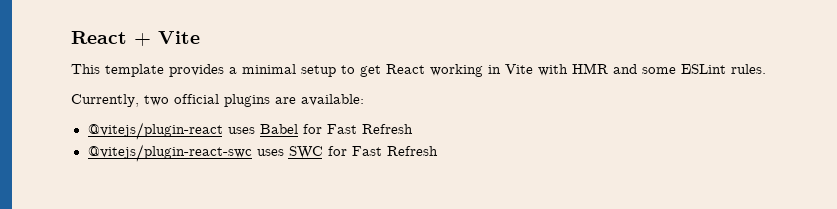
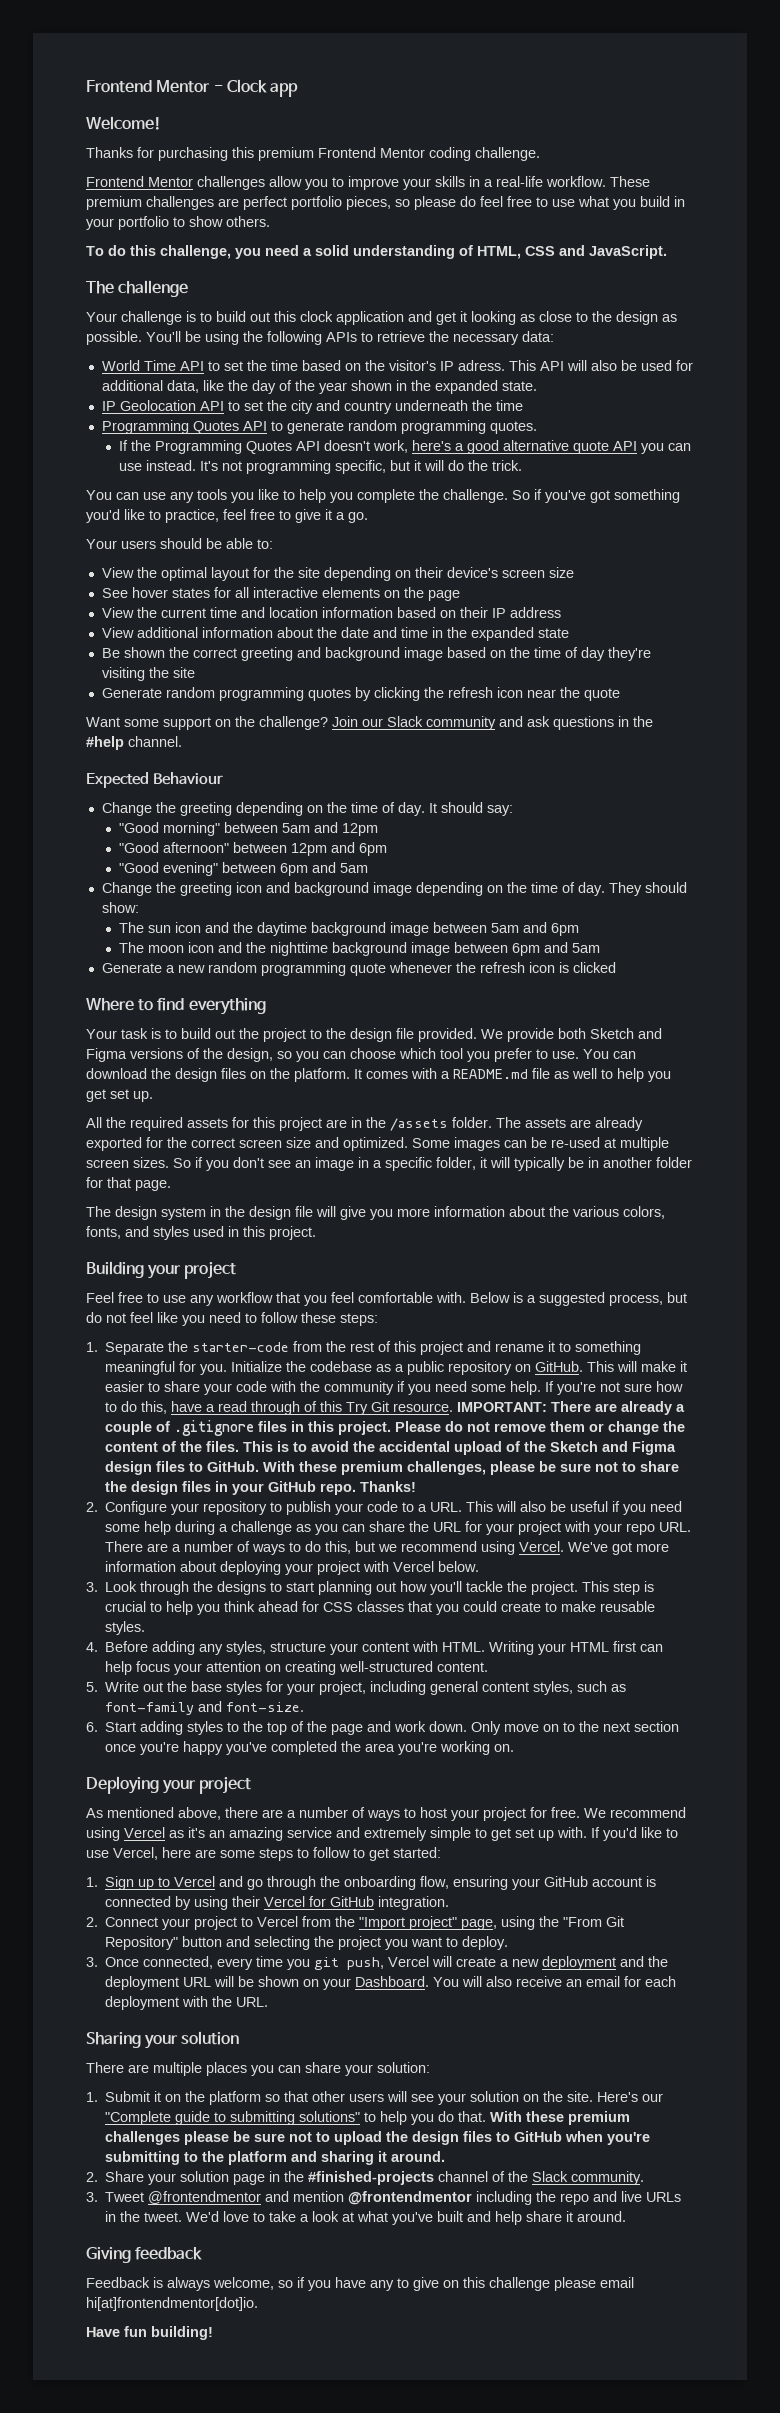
[71,31,200,46] [71,63,766,77] [71,94,364,107] [87,122,413,140] [87,144,438,162] React + Vite // This template provides a minimal setup to get React working in Vite with HMR and some ESLint rules. // Currently, two official plugins are available: // @vitejs/plugin-react uses Babel for Fast Refresh // @vitejs/plugin-react-swc uses SWC for Fast Refresh -> [86,79,299,97] [86,116,161,130] [86,147,540,161] [86,176,650,190] [86,196,685,210] [86,216,270,230] [86,245,667,259] [86,280,189,297] [86,311,677,325] [86,331,554,345] [101,360,693,371] [101,380,537,394] [101,400,523,414] [101,420,537,434] [119,440,692,454] [119,460,523,474] [86,489,680,503] [86,509,368,523] [86,538,273,549] [101,567,574,581] [101,587,460,601] [101,607,561,618] [101,627,569,641] [101,647,651,661] [101,667,195,681] [101,687,620,701] [86,716,653,730] [86,736,182,750] [86,772,223,788] [101,802,513,816] [119,822,379,836] [119,842,388,856] [119,862,369,876] [101,882,687,896] [101,902,139,913] [119,922,580,936] [119,942,601,956] [101,962,616,976] [86,998,266,1015] [86,1028,662,1042] [86,1048,636,1062] [86,1068,671,1082] [86,1089,153,1102] [86,1117,643,1131] [86,1137,669,1151] [86,1157,692,1171] [86,1177,171,1191] [86,1206,665,1220] [86,1226,316,1240] [86,1261,237,1279] [86,1292,687,1306] [86,1312,378,1326] [86,1341,642,1355] [105,1361,688,1375] [105,1381,684,1395] [105,1401,686,1415] [105,1420,686,1436] [105,1441,677,1455] [105,1461,680,1475] [105,1481,417,1495] [86,1501,683,1515] [105,1521,692,1535] [105,1541,670,1555] [105,1561,480,1575] [86,1581,655,1595] [105,1601,656,1615] [105,1621,146,1635] [86,1641,664,1655] [105,1661,489,1675] [86,1681,627,1695] [105,1701,305,1715] [86,1721,680,1735] [105,1741,515,1755] [86,1776,252,1794] [86,1807,686,1821] [86,1827,678,1841] [86,1847,441,1861] [86,1876,657,1890] [105,1896,450,1910] [86,1916,625,1930] [105,1936,509,1950] [86,1956,669,1970] [105,1976,677,1990] [105,1996,269,2010] [86,2031,240,2049] [86,2062,430,2076] [86,2091,664,2105] [105,2111,631,2125] [105,2131,651,2145] [105,2151,446,2165] [86,2171,645,2185] [86,2191,682,2205] [105,2211,627,2225] [86,2247,203,2263] [86,2277,634,2291] [86,2297,258,2311] [86,2326,213,2340] Frontend Mentor - Clock app // Welcome! // Thanks for purchasing this premium Frontend Mentor coding challenge. // Frontend Mentor challenges allow you to improve your skills in a real-life workflow. These premium challenges are perfect portfolio pieces, so please do feel free to use what you build in your portfolio to show others. // To do this challenge, you need a solid understanding of HTML, CSS and JavaScript. // The challenge // Your challenge is to build out this clock application and get it looking as close to the design as possible. You'll be using the following APIs to retrieve the necessary data: // World Time API to set the time based on the visitor's IP adress. This API will also be used for additional data, like the day of the year shown in the expanded state. // IP Geolocation API to set the city and country underneath the time // Programming Quotes API to generate random programming quotes. // If the Programming Quotes API doesn't work, here's a good alternative quote API you can use instead. It's not programming specific, but it will do the trick. // You can use any tools you like to help you complete the challenge. So if you've got something you'd like to practice, feel free to give it a go. // Your users should be able to: // View the optimal layout for the site depending on their device's screen size // See hover states for all interactive elements on the page // View the current time and location information based on their IP address // View additional information about the date and time in the expanded state // Be shown the correct greeting and background image based on the time of day they're visiting the site // Generate random programming quotes by clicking the refresh icon near the quote // Want some support on the challenge? Join our Slack community and ask questions in the #help channel. // Expected Behaviour // Change the greeting depending on the time of day. It should say: // "Good morning" between 5am and 12pm // "Good afternoon" between 12pm and 6pm // "Good evening" between 6pm and 5am // Change the greeting icon and background image depending on the time of day. They should show: // The sun icon and the daytime background image between 5am and 6pm // The moon icon and the nighttime background image between 6pm and 5am // Generate a new random programming quote whenever the refresh icon is clicked // Where to find everything // Your task is to build out the project to the design file provided. We provide both Sketch and Figma versions of the design, so you can choose which tool you prefer to use. You can download the design files on the platform. It comes with a README.md file as well to help you get set up. // All the required assets for this project are in the /assets folder. The assets are already exported for the correct screen size and optimized. Some images can be re-used at multiple screen sizes. So if you don't see an image in a specific folder, it will typically be in another folder for that page. // The design system in the design file will give you more information about the various colors, fonts, and styles used in this project. // Building your project // Feel free to use any workflow that you feel comfortable with. Below is a suggested process, but do not feel like you need to follow these steps: // 1. Separate the starter-code from the rest of this project and rename it to something meaningful for you. Initialize the codebase as a public repository on GitHub. This will make it easier to share your code with the community if you need some help. If you're not sure how to do this, have a read through of this Try Git resource. IMPORTANT: There are already a couple of .gitignore files in this project. Please do not remove them or change the content of the files. This is to avoid the accidental upload of the Sketch and Figma design files to GitHub. With these premium challenges, please be sure not to share the design files in your GitHub repo. Thanks! // 2. Configure your repository to publish your code to a URL. This will also be useful if you need some help during a challenge as you can share the URL for your project with your repo URL. There are a number of ways to do this, but we recommend using Vercel. We've got more information about deploying your project with Vercel below. // 3. Look through the designs to start planning out how you'll tackle the project. This step is crucial to help you think ahead for CSS classes that you could create to make reusable styles. // 4. Before adding any styles, structure your content with HTML. Writing your HTML first can help focus your attention on creating well-structured content. // 5. Write out the base styles for your project, including general content styles, such as font-family and font-size. // 6. Start adding styles to the top of the page and work down. Only move on to the next section once you're happy you've completed the area you're working on. // Deploying your project // As mentioned above, there are a number of ways to host your project for free. We recommend using Vercel as it's an amazing service and extremely simple to get set up with. If you'd like to use Vercel, here are some steps to follow to get started: // 1. Sign up to Vercel and go through the onboarding flow, ensuring your GitHub account is connected by using their Vercel for GitHub integration. // 2. Connect your project to Vercel from the "Import project" page, using the "From Git Repository" button and selecting the project you want to deploy. // 3. Once connected, every time you git push, Vercel will create a new deployment and the deployment URL will be shown on your Dashboard. You will also receive an email for each deployment with the URL. // Sharing your solution // There are multiple places you can share your solution: // 1. Submit it on the platform so that other users will see your solution on the site. Here's our "Complete guide to submitting solutions" to help you do that. With these premium challenges please be sure not to upload the design files to GitHub when you're submitting to the platform and sharing it around. // 2. Share your solution page in the #finished-projects channel of the Slack community. // 3. Tweet @frontendmentor and mention @frontendmentor including the repo and live URLs in the tweet. We'd love to take a look at what you've built and help share it around. // Giving feedback // Feedback is always welcome, so if you have any to give on this challenge please email hi[at]frontendmentor[dot]io. // Have fun building!

